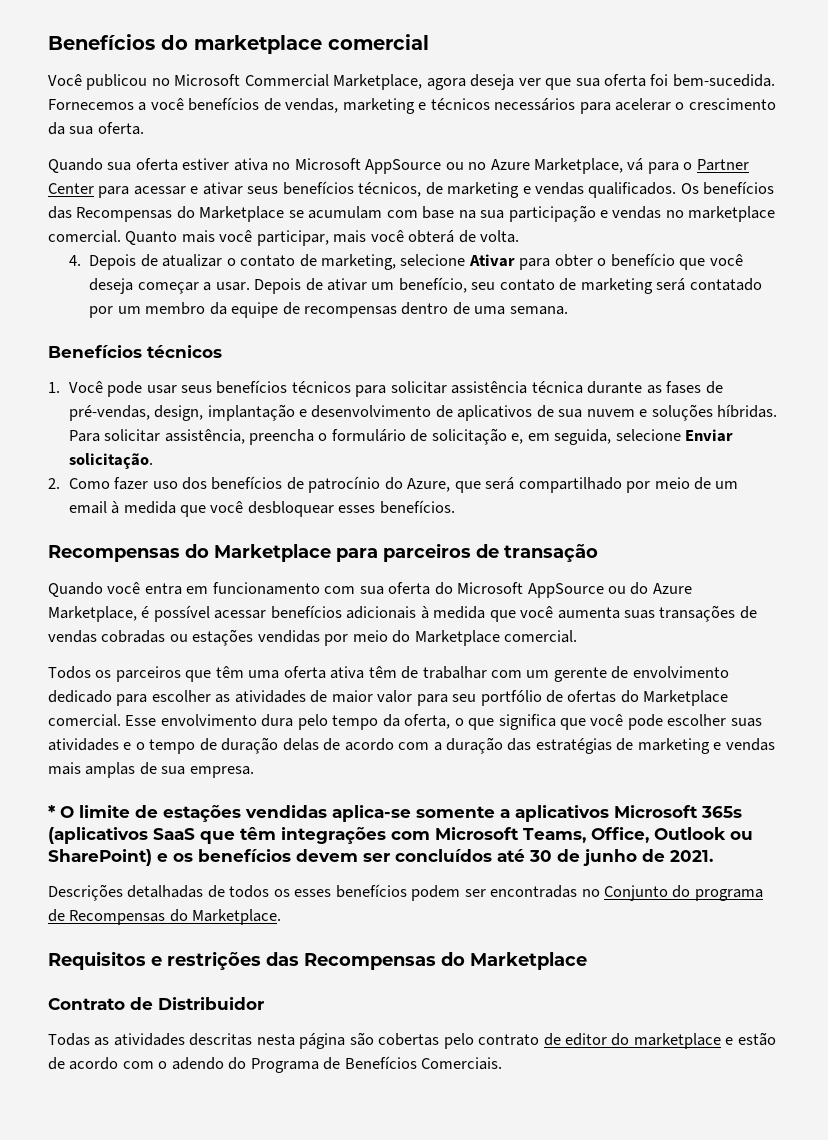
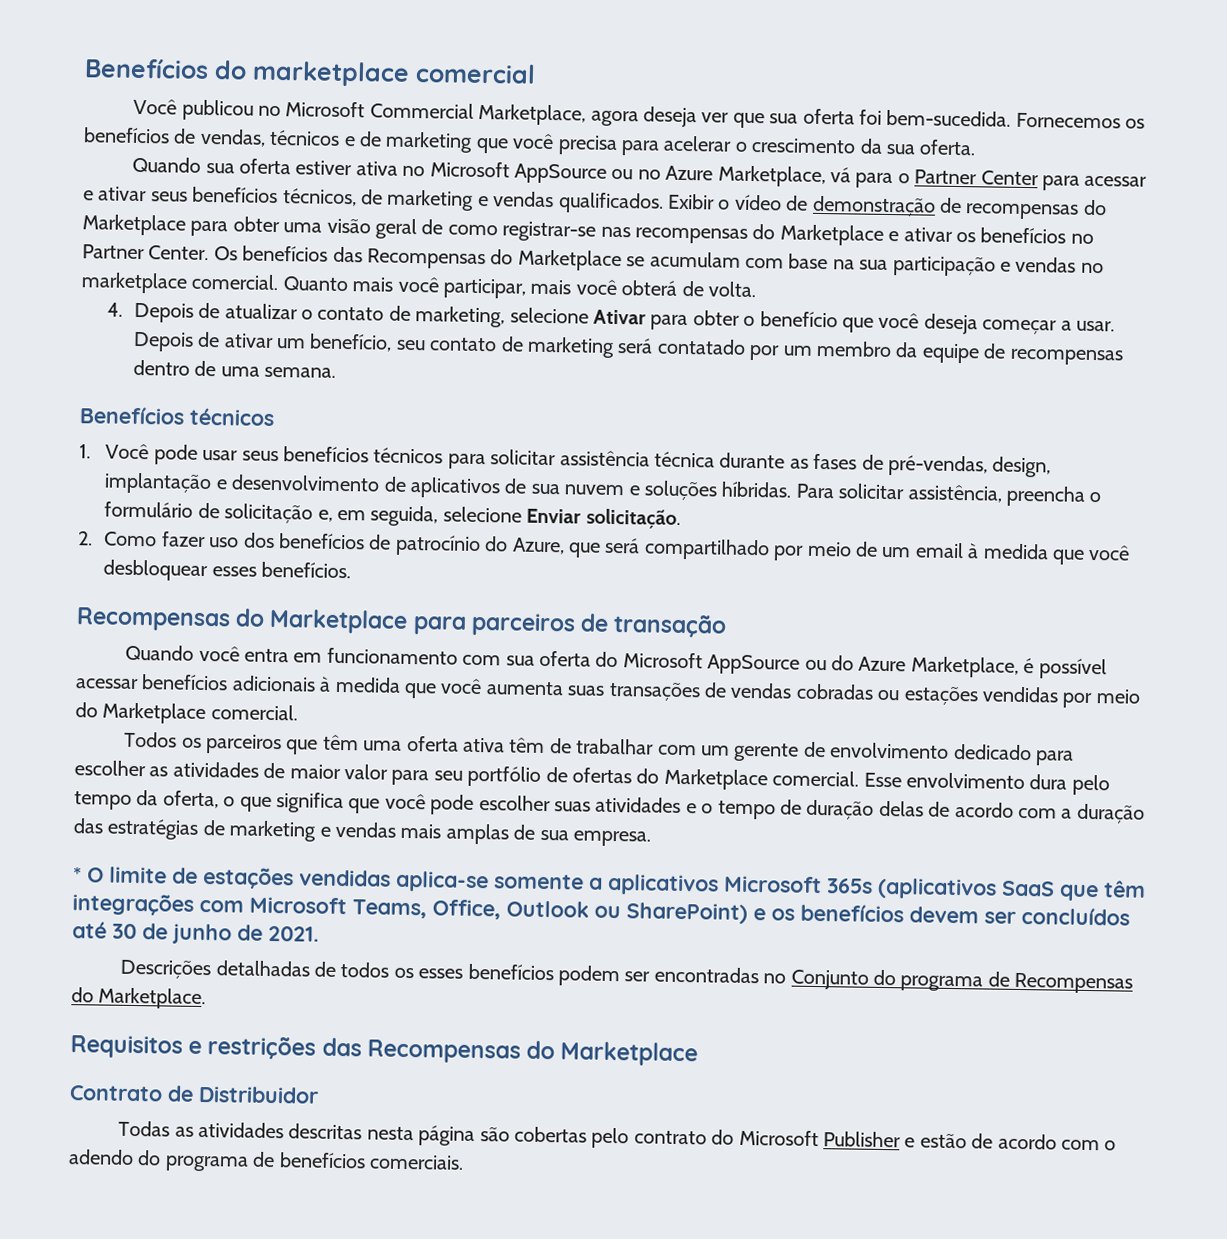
[138,98,184,111] a você -> [1125,118,1146,129] os
[342,98,576,114] marketing e técnicos necessários -> [269,129,618,155] técnicos e de marketing que você precisa
(677, 190) none -> [667,193,1107,220] [82,214,1094,246] [82,244,210,261] Exibir o vídeo de demonstração de recompensas do Marketplace para obter uma visão geral de como registrar-se nas recompensas do Marketplace e ativar os benefícios no Partner Center.
[543,1033,721,1049] de editor do marketplace -> [711,1129,901,1148] do Microsoft Publisher
[250,1056,503,1073] Programa de Benefícios Comerciais. -> [164,1151,464,1172] programa de benefícios comerciais.

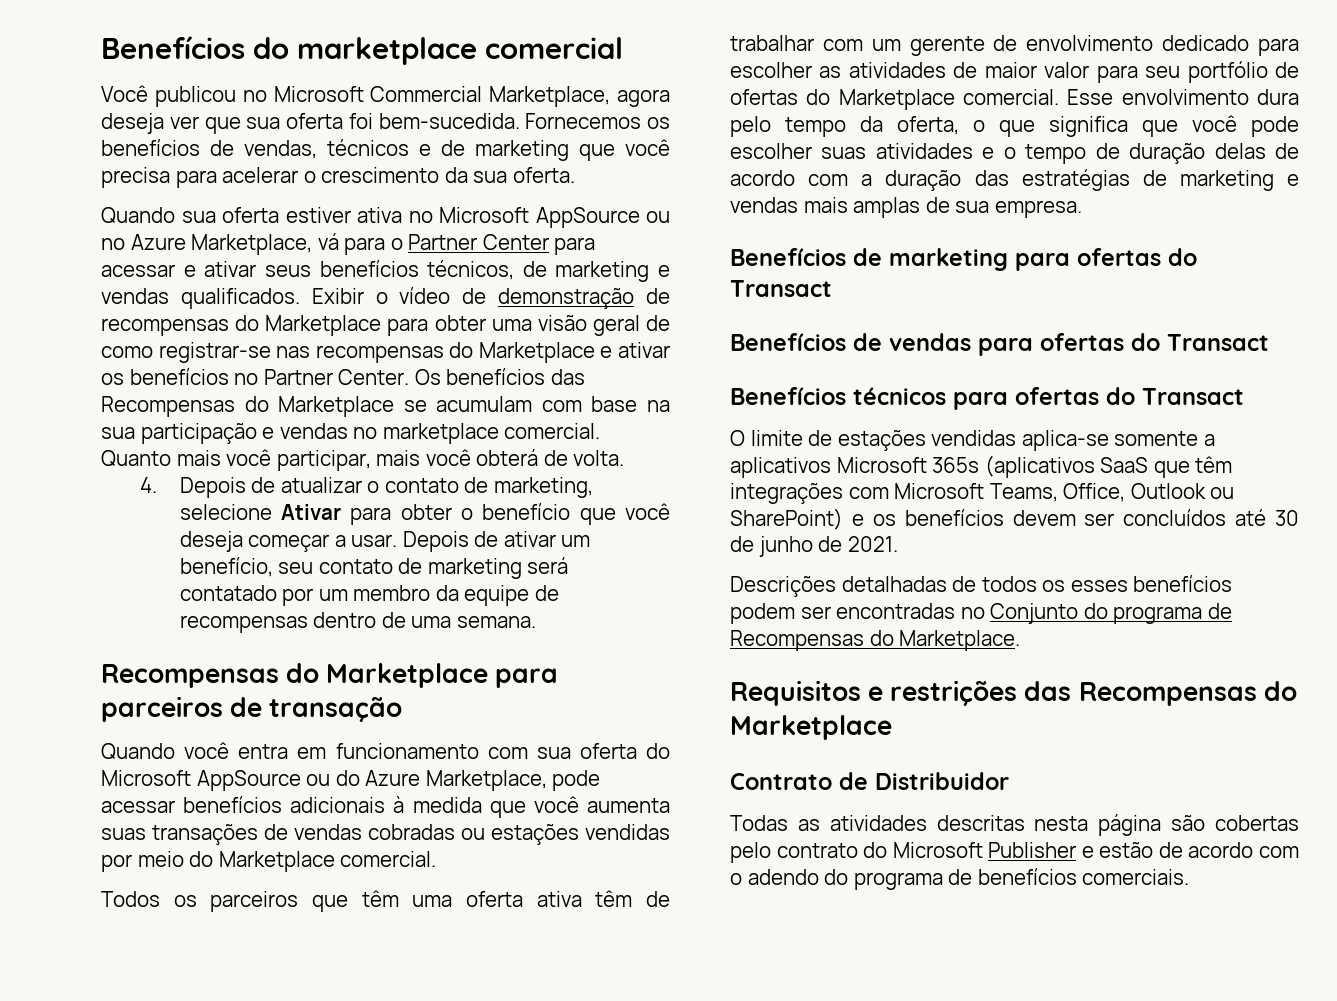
[79,406,275,426] [79,443,1052,478] [104,472,1102,507] [104,501,681,529] [78,531,1131,565] [103,559,352,582] // Benefícios técnicos // 1. Você pode usar seus benefícios técnicos para solicitar assistência técnica durante as fases de pré-vendas, design, implantação e desenvolvimento de aplicativos de sua nuvem e soluções híbridas. Para solicitar assistência, preencha o formulário de solicitação e, em seguida, selecione Enviar solicitação. // 2. Como fazer uso dos benefícios de patrocínio do Azure, que será compartilhado por meio de um email à medida que você desbloquear esses benefícios. -> (536, 622) none
[1023,658,1107,680] é possível -> [552,770,601,791] pode
[73,867,82,883] * -> [730,248,1197,271] [730,280,832,297] [730,333,1269,356] [730,387,1244,410] Benefícios de marketing para ofertas do Transact // Benefícios de vendas para ofertas do Transact // Benefícios técnicos para ofertas do Transact //

